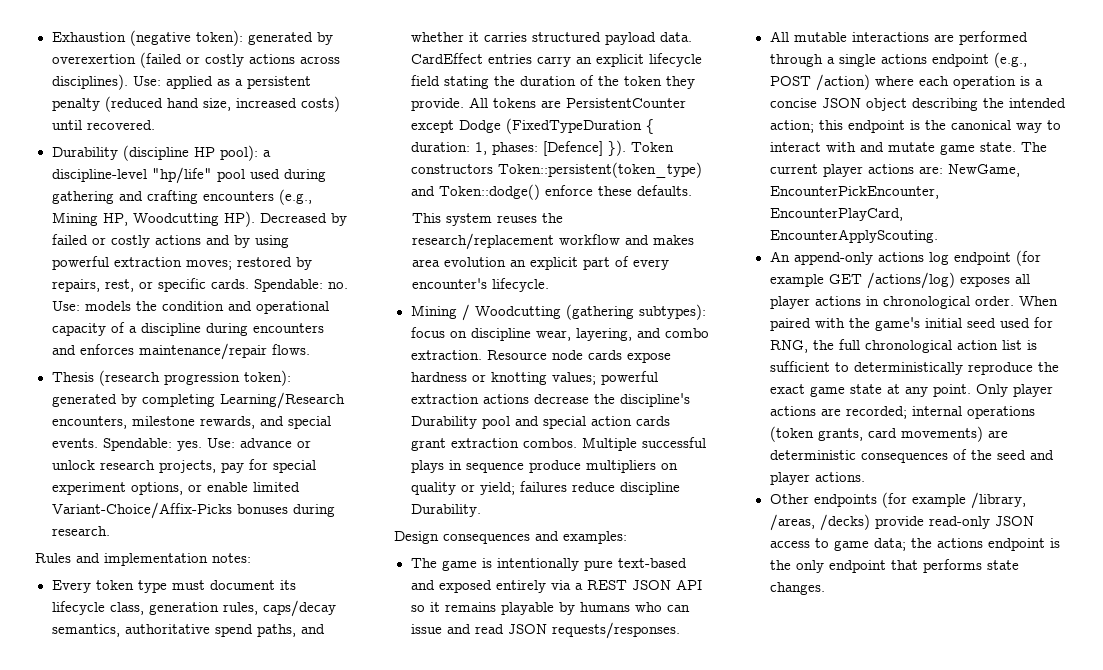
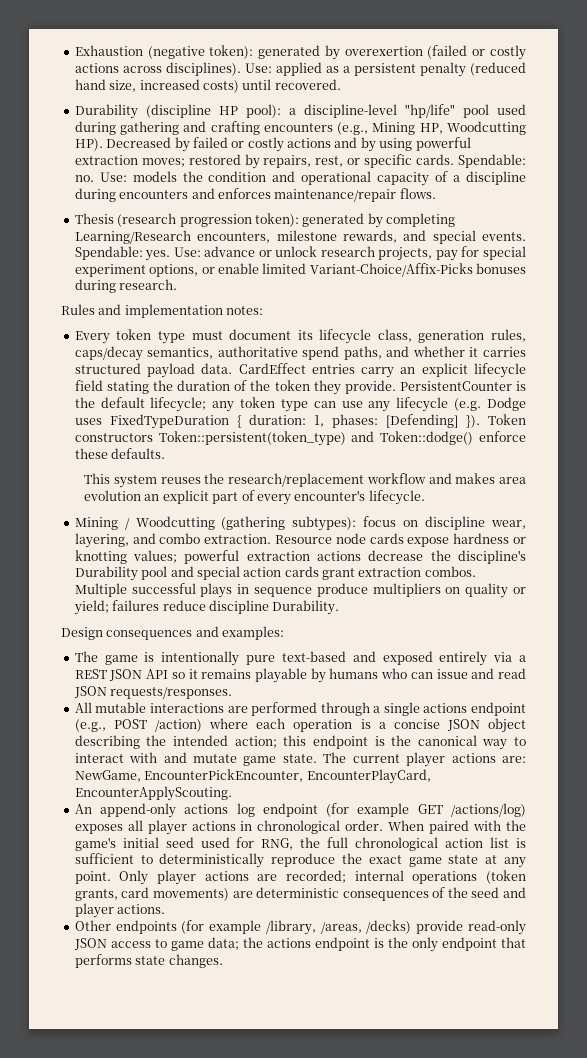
[468,97,686,108] [410,118,642,134] All tokens are PersistentCounter except Dodge (FixedTypeDuration -> [399,381,526,391] [74,397,526,412] [74,414,229,429] PersistentCounter is the default lifecycle; any token type can use any lifecycle (e.g. Dodge uses FixedTypeDuration
[542,141,603,156] [Defence] -> [386,414,459,428] [Defending]

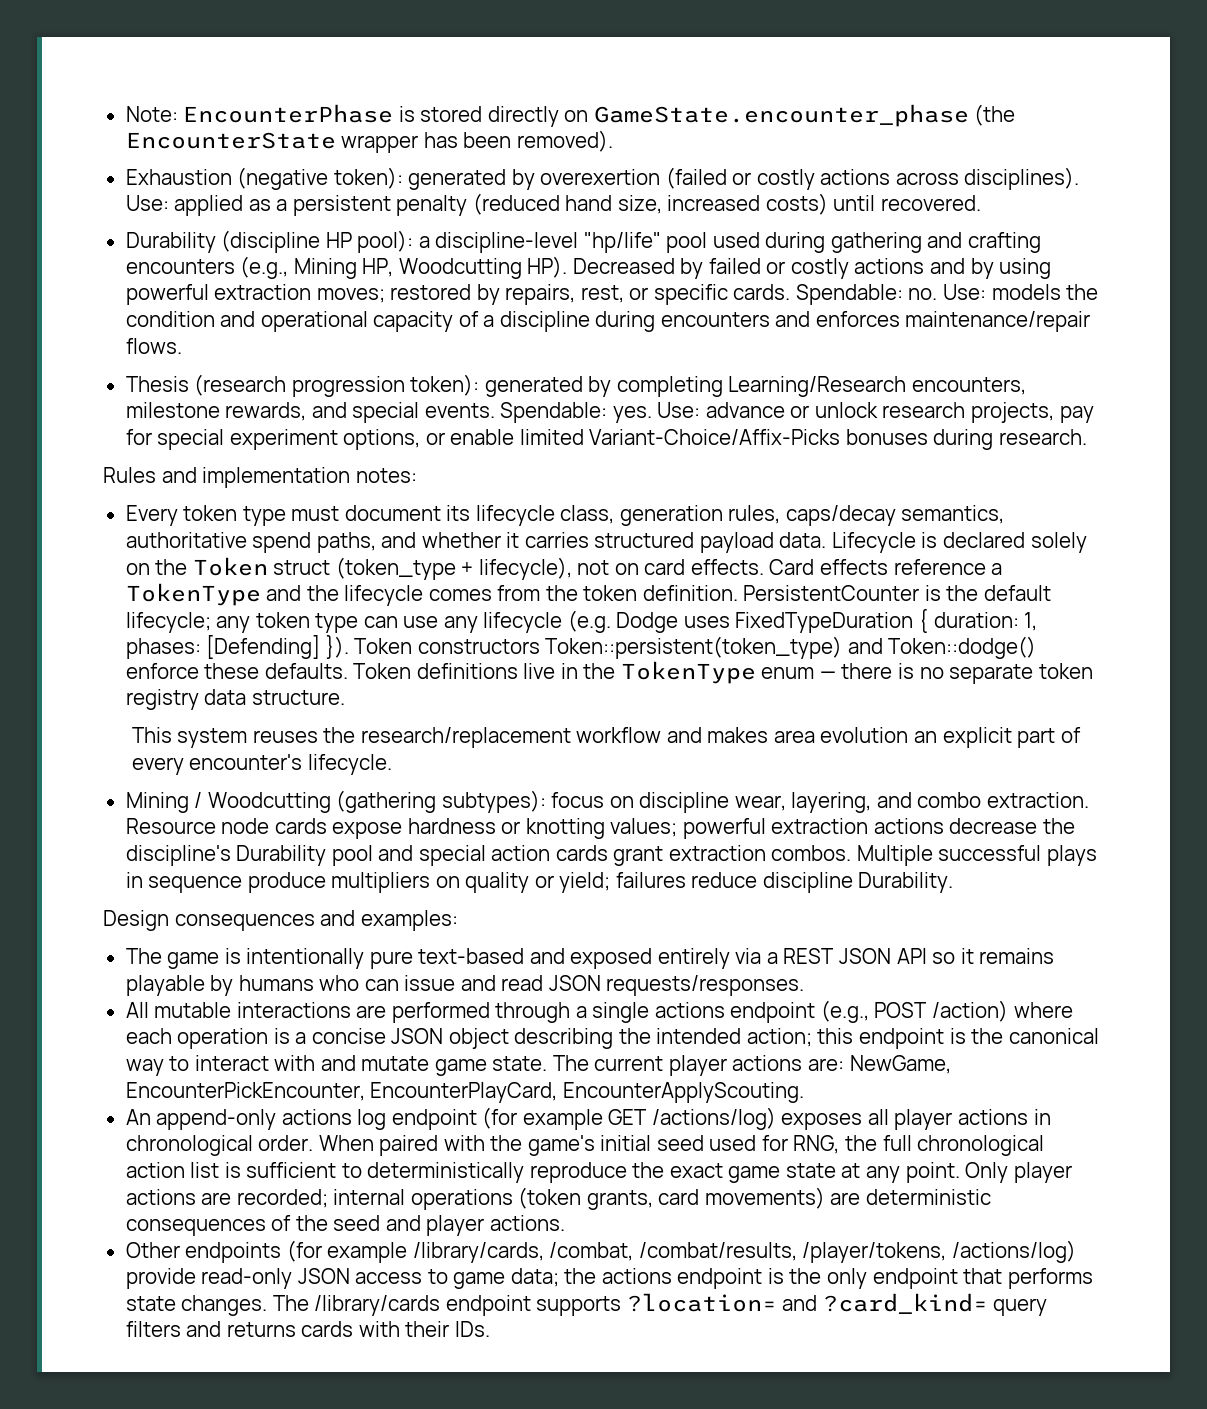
(74, 50) none -> [125,104,1016,127] [125,130,613,153] Note: EncounterPhase is stored directly on GameState.encounter_phase (the EncounterState wrapper has been removed). //
[238,363,526,378] [74,380,396,395] CardEffect entries carry an explicit lifecycle field stating the duration of the token they provide. -> [831,532,1087,553] [125,557,1003,580] [125,583,738,606] Lifecycle is declared solely on the Token struct (token_type + lifecycle), not on card effects. Card effects reference a TokenType and the lifecycle comes from the token definition.
(166, 453) none -> [353,661,1093,684] [125,689,345,710] Token definitions live in the TokenType enum — there is no separate token registry data structure.
[265,920,412,935] /library, /areas, /decks) -> [412,1240,1076,1263] /library/cards, /combat, /combat/results, /player/tokens, /actions/log)
(223, 961) none -> [272,1293,1048,1316] [125,1321,490,1337] The /library/cards endpoint supports ?location= and ?card_kind= query filters and returns cards with their IDs.

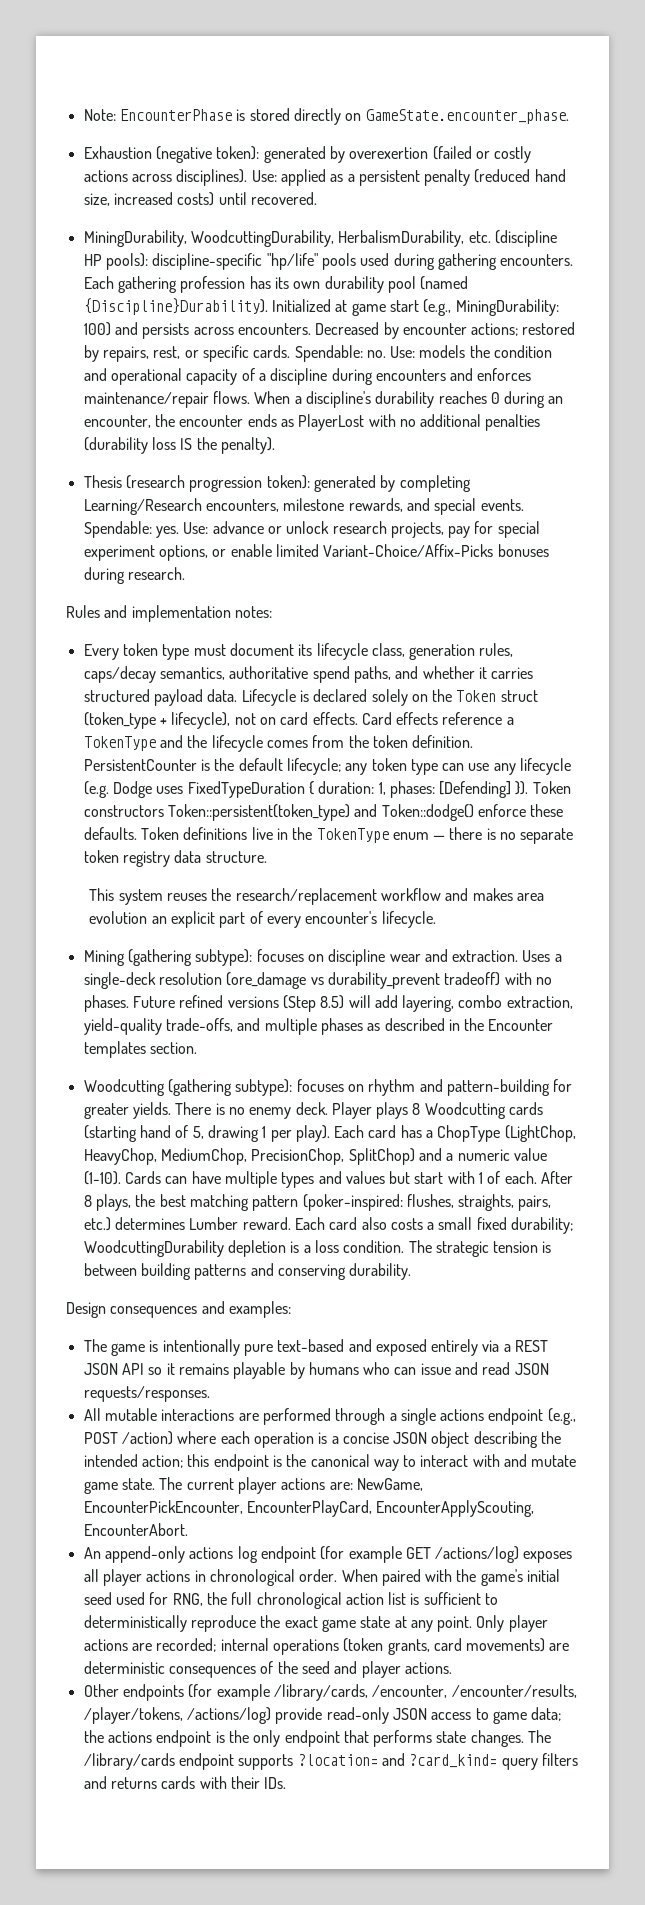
[593,104,1016,127] [125,130,613,153] GameState.encounter_phase (the EncounterState wrapper has been removed). -> [365,109,569,124] GameState.encounter_phase.
[125,230,1041,253] [125,256,1052,279] [125,284,385,305] Durability (discipline HP pool): a discipline-level "hp/life" pool used during gathering and crafting encounters (e.g., Mining HP, Woodcutting HP). Decreased by failed or costly actions and by using powerful extraction moves; -> [83,230,557,247] [83,253,574,270] [83,276,469,293] [83,298,559,316] [83,322,519,339] MiningDurability, WoodcuttingDurability, HerbalismDurability, etc. (discipline HP pools): discipline-specific "hp/life" pools used during gathering encounters. Each gathering profession has its own durability pool (named {Discipline}Durability). Initialized at game start (e.g., MiningDurability: 100) and persists across encounters. Decreased by encounter actions;
(182, 346) none -> [254,391,564,408] [83,414,541,431] [83,437,275,454] When a discipline's durability reaches 0 during an encounter, the encounter ends as PlayerLost with no additional penalties (durability loss IS the penalty).
[194,790,1089,813] [125,818,1075,839] [125,845,1097,866] [125,872,954,893] / Woodcutting (gathering subtypes): focus on discipline wear, layering, and combo extraction. Resource node cards expose hardness or knotting values; powerful extraction actions decrease the discipline's Durability pool and special action cards grant extraction combos. Multiple successful plays in sequence produce multipliers on quality or yield; failures reduce discipline Durability. -> [127,949,562,966] [83,972,552,989] [83,995,573,1012] [83,1018,554,1035] [83,1041,197,1058] [83,1079,573,1096] [83,1102,544,1119] [83,1125,576,1142] [83,1148,547,1165] [83,1171,574,1188] [83,1194,552,1211] [83,1217,574,1234] [83,1240,552,1257] [83,1263,412,1280] (gathering subtype): focuses on discipline wear and extraction. Uses a single-deck resolution (ore_damage vs durability_prevent tradeoff) with no phases. Future refined versions (Step 8.5) will add layering, combo extraction, yield-quality trade-offs, and multiple phases as described in the Encounter templates section. // Woodcutting (gathering subtype): focuses on rhythm and pattern-building for greater yields. There is no enemy deck. Player plays 8 Woodcutting cards (starting hand of 5, drawing 1 per play). Each card has a ChopType (LightChop, HeavyChop, MediumChop, PrecisionChop, SplitChop) and a numeric value (1-10). Cards can have multiple types and values but start with 1 of each. After 8 plays, the best matching pattern (poker-inspired: flushes, straights, pairs, etc.) determines Lumber reward. Each card also costs a small fixed durability; WoodcuttingDurability depletion is a loss condition. The strategic tension is between building patterns and conserving durability.
[562,1082,804,1103] EncounterApplyScouting. -> [376,1500,535,1517] [83,1523,188,1536] EncounterApplyScouting, EncounterAbort.
[549,1242,797,1261] /combat, /combat/results, -> [372,1684,577,1698] /encounter, /encounter/results,

